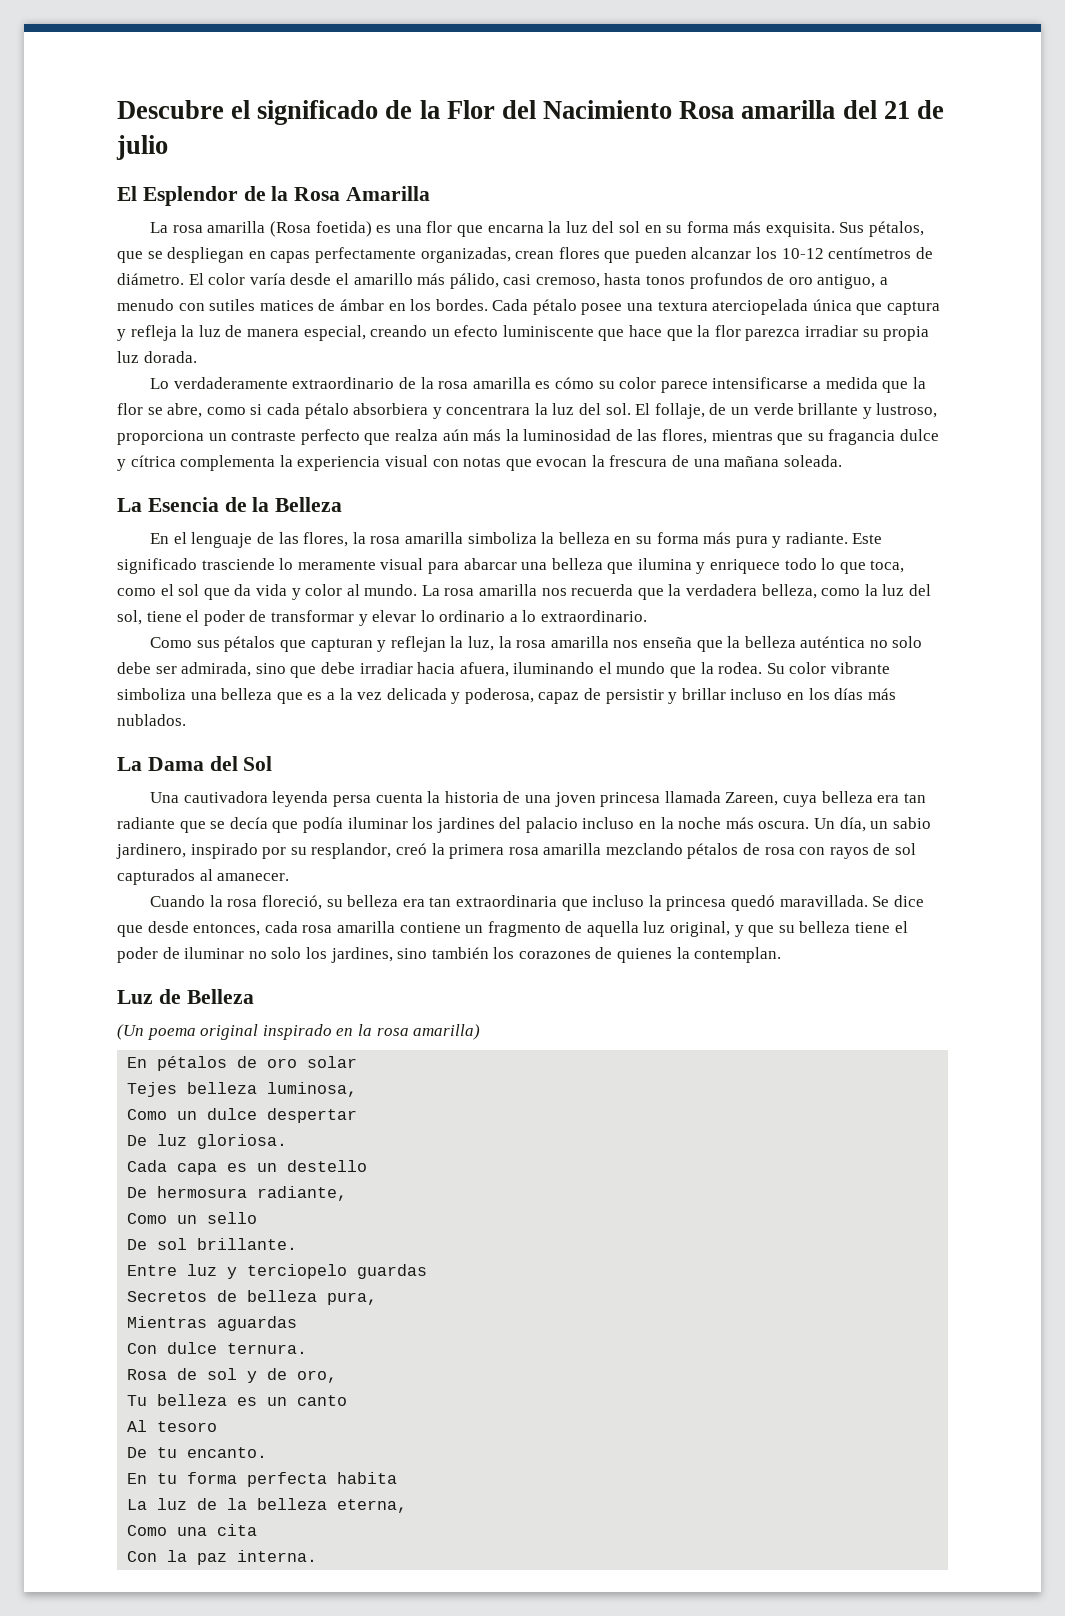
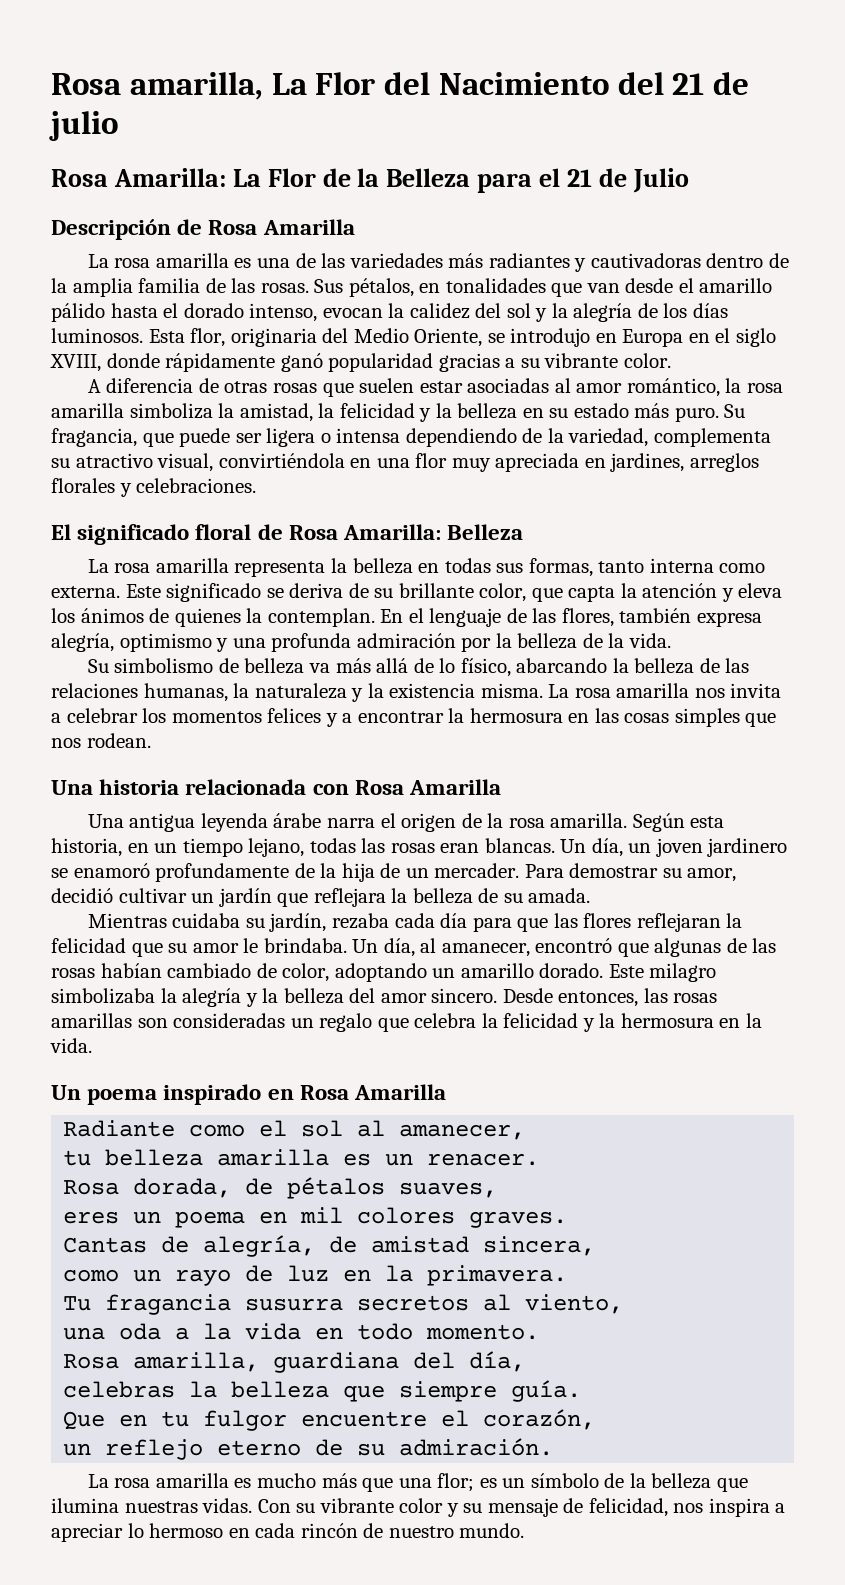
[117,100,440,125] Descubre el significado de la -> [51,72,307,100] Rosa amarilla, La
[679,100,836,119] Rosa amarilla -> (609, 83) none
[117,186,289,206] El Esplendor de la -> [51,168,689,193] [51,219,203,240] Rosa Amarilla: La Flor de la Belleza para el 21 de Julio // Descripción de
[270,221,925,237] [117,247,933,263] [117,273,889,289] [117,299,941,315] [117,325,930,341] [117,351,197,363] [150,377,926,393] [117,403,938,419] [117,429,940,445] [117,455,842,471] [117,497,343,512] (Rosa foetida) es una flor que encarna la luz del sol en su forma más exquisita. Sus pétalos, que se despliegan en capas perfectamente organizadas, crean flores que pueden alcanzar los 10-12 centímetros de diámetro. El color varía desde el amarillo más pálido, casi cremoso, hasta tonos profundos de oro antiguo, a menudo con sutiles matices de ámbar en los bordes. Cada pétalo posee una textura aterciopelada única que captura y refleja la luz de manera especial, creando un efecto luminiscente que hace que la flor parezca irradiar su propia luz dorada. // Lo verdaderamente extraordinario de la rosa amarilla es cómo su color parece intensificarse a medida que la flor se abre, como si cada pétalo absorbiera y concentrara la luz del sol. El follaje, de un verde brillante y lustroso, proporciona un contraste perfecto que realza aún más la luminosidad de las flores, mientras que su fragancia dulce y cítrica complementa la experiencia visual con notas que evocan la frescura de una mañana soleada. // La Esencia de la Belleza // -> [234,253,789,272] [51,278,773,297] [51,303,729,322] [51,328,776,347] [50,353,671,372] [87,378,783,397] [51,403,746,422] [51,428,771,447] [51,453,759,472] [51,478,257,497] [51,524,524,545] [87,558,766,577] [51,583,783,602] [51,608,375,627] es una de las variedades más radiantes y cautivadoras dentro de la amplia familia de las rosas. Sus pétalos, en tonalidades que van desde el amarillo pálido hasta el dorado intenso, evocan la calidez del sol y la alegría de los días luminosos. Esta flor, originaria del Medio Oriente, se introdujo en Europa en el siglo XVIII, donde rápidamente ganó popularidad gracias a su vibrante color. // A diferencia de otras rosas que suelen estar asociadas al amor romántico, la rosa amarilla simboliza la amistad, la felicidad y la belleza en su estado más puro. Su fragancia, que puede ser ligera o intensa dependiendo de la variedad, complementa su atractivo visual, convirtiéndola en una flor muy apreciada en jardines, arreglos florales y celebraciones. // El significado floral de Rosa Amarilla: Belleza // La rosa amarilla representa la belleza en todas sus formas, tanto interna como externa. Este significado se deriva de su brillante color, que capta la atención y eleva los ánimos de quienes la contemplan.
[352,532,883,548] [117,558,905,574] [117,584,931,600] [117,610,648,626] [150,636,923,652] [117,662,891,678] [117,688,896,704] [117,714,186,726] [117,756,273,771] [150,791,926,807] [117,817,931,833] [116,843,917,859] [117,869,290,885] [150,895,924,911] [117,921,908,937] [117,947,782,963] [117,989,254,1004] [117,1024,481,1040] [127,1056,358,1071] [127,1082,358,1097] [127,1108,358,1123] [127,1134,288,1149] [127,1160,368,1175] [127,1186,348,1201] [127,1212,258,1224] [127,1238,298,1250] [127,1264,428,1279] [127,1290,378,1305] [127,1316,298,1331] [127,1342,308,1354] [127,1368,338,1383] [127,1394,348,1406] [127,1420,218,1432] [127,1447,268,1458] [127,1472,398,1487] [127,1498,408,1513] [127,1524,258,1536] [127,1550,318,1565] la rosa amarilla simboliza la belleza en su forma más pura y radiante. Este significado trasciende lo meramente visual para abarcar una belleza que ilumina y enriquece todo lo que toca, como el sol que da vida y color al mundo. La rosa amarilla nos recuerda que la verdadera belleza, como la luz del sol, tiene el poder de transformar y elevar lo ordinario a lo extraordinario. // Como sus pétalos que capturan y reflejan la luz, la rosa amarilla nos enseña que la belleza auténtica no solo debe ser admirada, sino que debe irradiar hacia afuera, iluminando el mundo que la rodea. Su color vibrante simboliza una belleza que es a la vez delicada y poderosa, capaz de persistir y brillar incluso en los días más nublados. // La Dama del Sol // Una cautivadora leyenda persa cuenta la historia de una joven princesa llamada Zareen, cuya belleza era tan radiante que se decía que podía iluminar los jardines del palacio incluso en la noche más oscura. Un día, un sabio jardinero, inspirado por su resplandor, creó la primera rosa amarilla mezclando pétalos de rosa con rayos de sol capturados al amanecer. // Cuando la rosa floreció, su belleza era tan extraordinaria que incluso la princesa quedó maravillada. Se dice que desde entonces, cada rosa amarilla contiene un fragmento de aquella luz original, y que su belleza tiene el poder de iluminar no solo los jardines, sino también los corazones de quienes la contemplan. // Luz de Belleza // (Un poema original inspirado en la rosa amarilla) // En pétalos de oro solar // Tejes belleza luminosa, // Como un dulce despertar // De luz gloriosa. // Cada capa es un destello // De hermosura radiante, // Como un sello // De sol brillante. // Entre luz y terciopelo guardas // Secretos de belleza pura, // Mientras aguardas // Con dulce ternura. // Rosa de sol y de oro, // Tu belleza es un canto // Al tesoro // De tu encanto. // En tu forma perfecta habita // La luz de la belleza eterna, // Como una cita // Con la paz interna. -> [619,608,762,627] [51,633,671,652] [87,658,750,677] [51,683,782,702] [51,708,777,727] [51,733,151,748] [51,779,502,795] [87,813,725,832] [51,838,788,857] [51,863,737,882] [51,888,591,907] [87,913,743,932] [51,938,777,957] [51,963,717,982] [51,988,718,1007] [51,1013,762,1032] [50,1038,92,1053] [51,1084,447,1105] [63,1120,526,1140] [63,1149,540,1166] [63,1177,498,1199] [63,1207,568,1228] [63,1235,596,1257] [63,1265,568,1286] [63,1294,624,1315] [63,1323,540,1340] [63,1351,526,1373] [63,1380,582,1402] [63,1409,596,1431] [63,1438,554,1460] [87,1473,748,1492] [51,1498,786,1517] [51,1523,525,1542] también expresa alegría, optimismo y una profunda admiración por la belleza de la vida. // Su simbolismo de belleza va más allá de lo físico, abarcando la belleza de las relaciones humanas, la naturaleza y la existencia misma. La rosa amarilla nos invita a celebrar los momentos felices y a encontrar la hermosura en las cosas simples que nos rodean. // Una historia relacionada con Rosa Amarilla // Una antigua leyenda árabe narra el origen de la rosa amarilla. Según esta historia, en un tiempo lejano, todas las rosas eran blancas. Un día, un joven jardinero se enamoró profundamente de la hija de un mercader. Para demostrar su amor, decidió cultivar un jardín que reflejara la belleza de su amada. // Mientras cuidaba su jardín, rezaba cada día para que las flores reflejaran la felicidad que su amor le brindaba. Un día, al amanecer, encontró que algunas de las rosas habían cambiado de color, adoptando un amarillo dorado. Este milagro simbolizaba la alegría y la belleza del amor sincero. Desde entonces, las rosas amarillas son consideradas un regalo que celebra la felicidad y la hermosura en la vida. // Un poema inspirado en Rosa Amarilla // Radiante como el sol al amanecer, // tu belleza amarilla es un renacer. // Rosa dorada, de pétalos suaves, // eres un poema en mil colores graves. // Cantas de alegría, de amistad sincera, // como un rayo de luz en la primavera. // Tu fragancia susurra secretos al viento, // una oda a la vida en todo momento. // Rosa amarilla, guardiana del día, // celebras la belleza que siempre guía. // Que en tu fulgor encuentre el corazón, // un reflejo eterno de su admiración. // La rosa amarilla es mucho más que una flor; es un símbolo de la belleza que ilumina nuestras vidas. Con su vibrante color y su mensaje de felicidad, nos inspira a apreciar lo hermoso en cada rincón de nuestro mundo.

